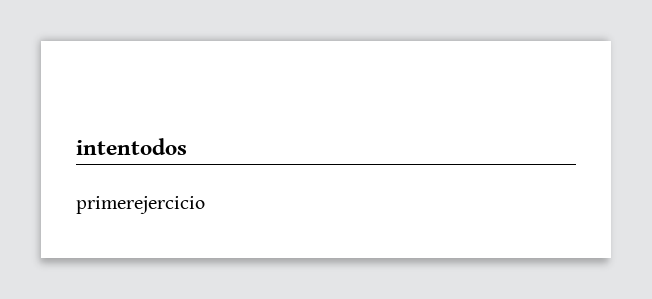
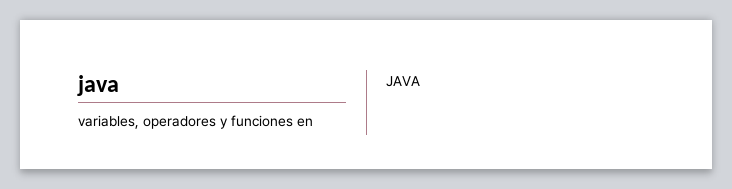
[76,138,187,155] [76,196,205,214] intentodos // primerejercicio -> [77,75,119,96] [78,115,313,129] [386,76,420,87] java // variables, operadores y funciones en JAVA

